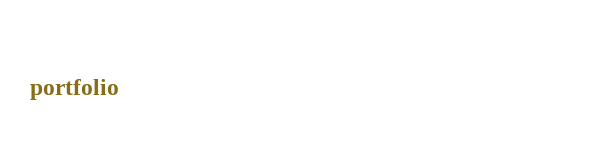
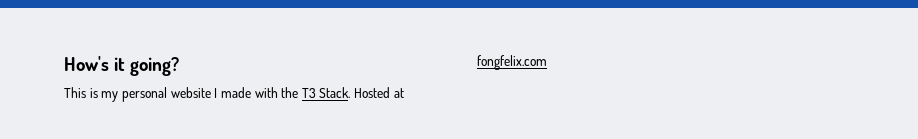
[30,79,119,100] portfolio -> [64,56,180,76] [64,87,404,102] [477,55,547,70] How's it going? // This is my personal website I made with the T3 Stack. Hosted at fongfelix.com

